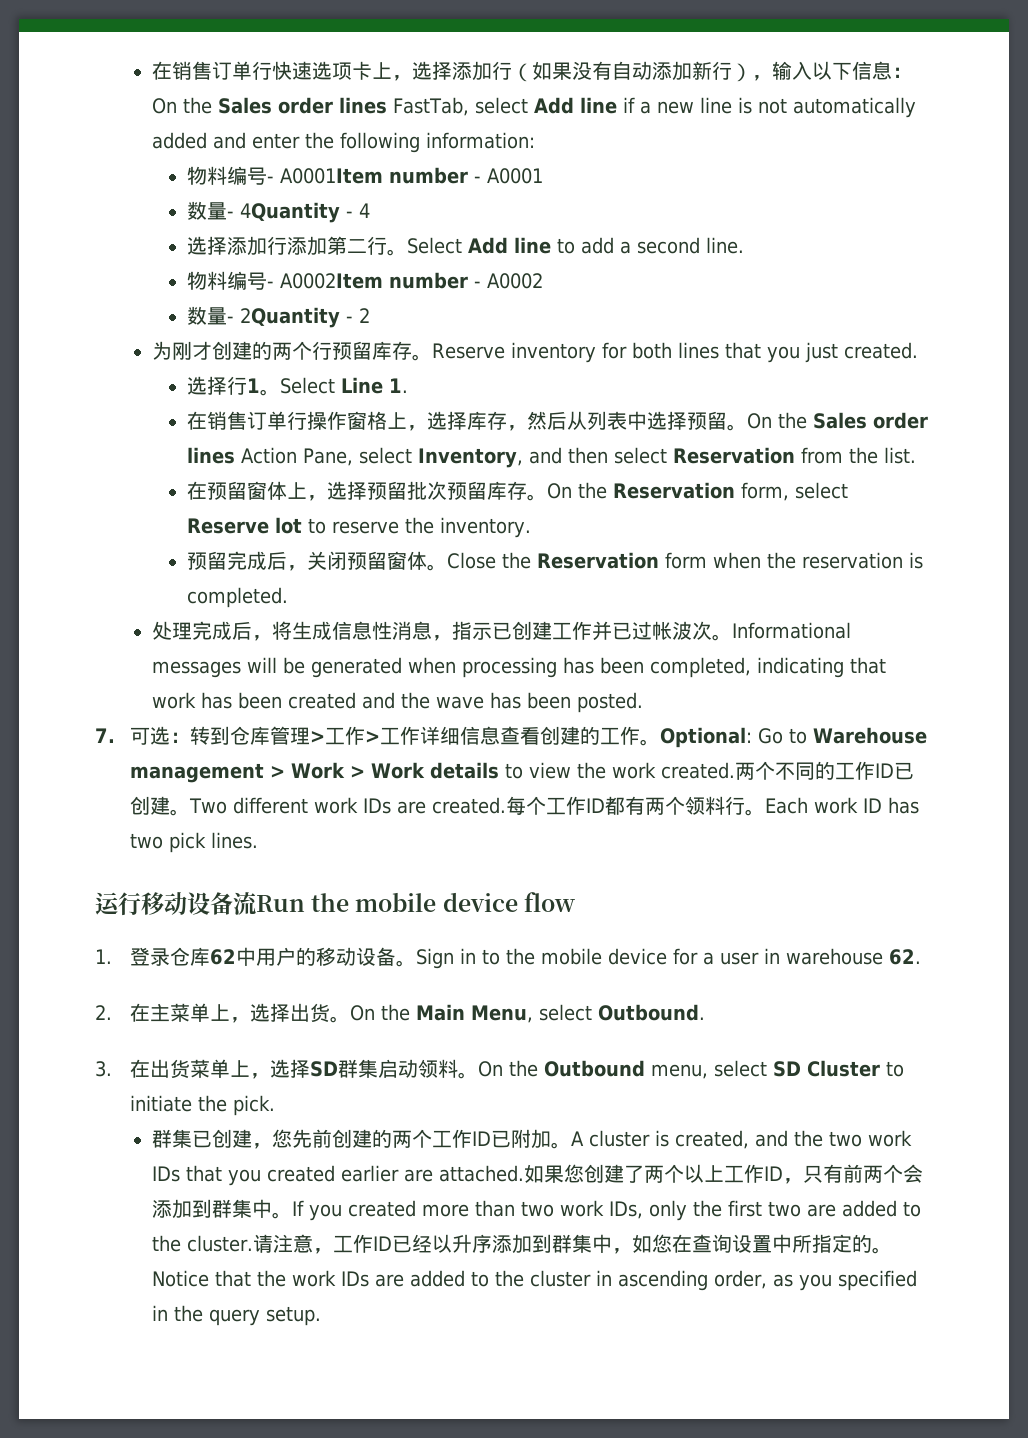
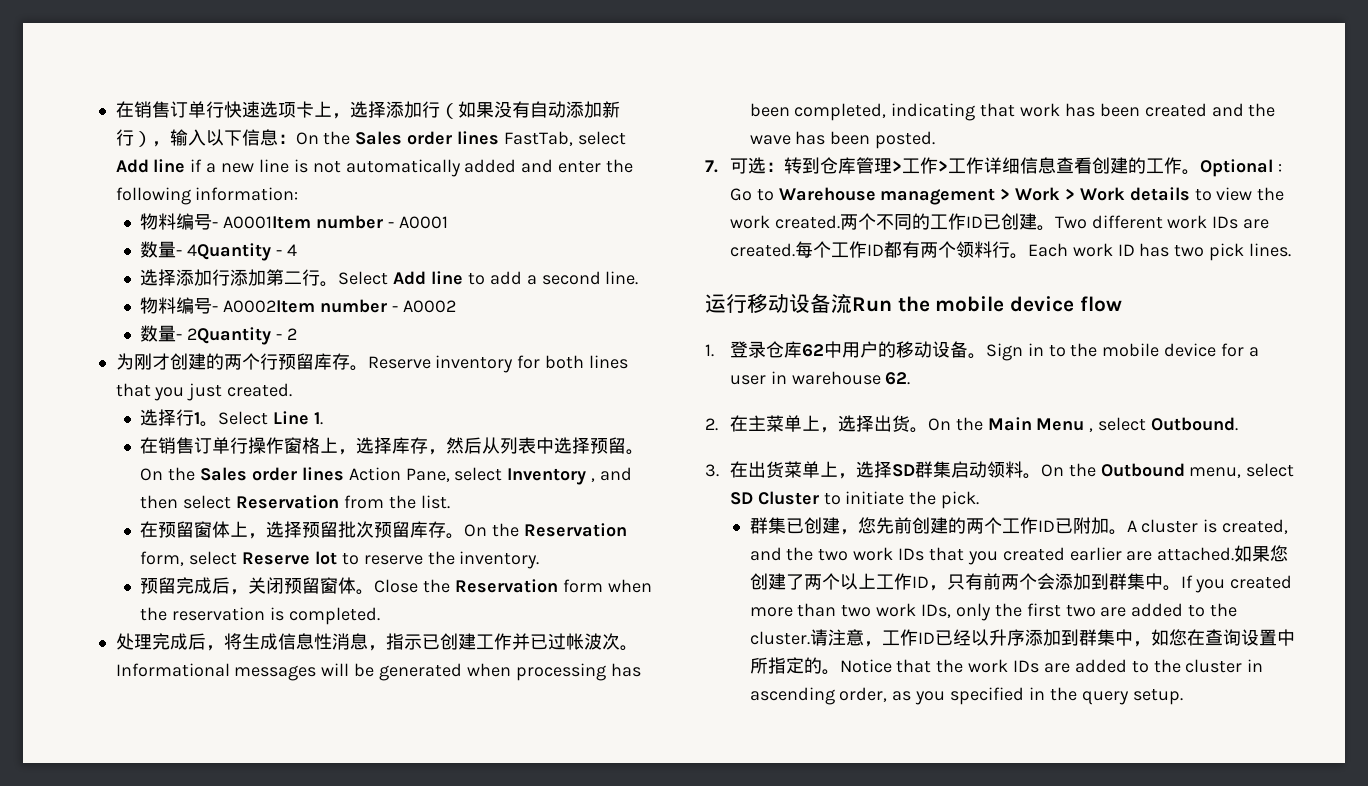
[418,448,524,468] Inventory, -> [507,468,596,485] Inventory ,
[660,727,753,748] Optional: -> [1199,159,1282,177] Optional :
[471,1005,534,1023] Menu, -> [1036,418,1094,432] Menu ,

